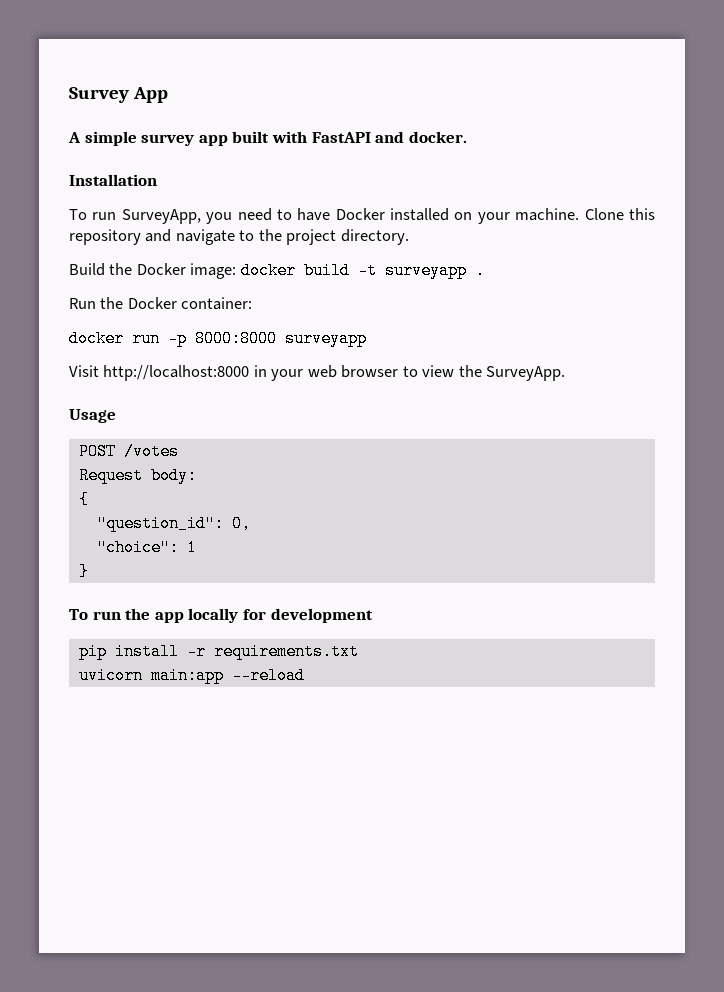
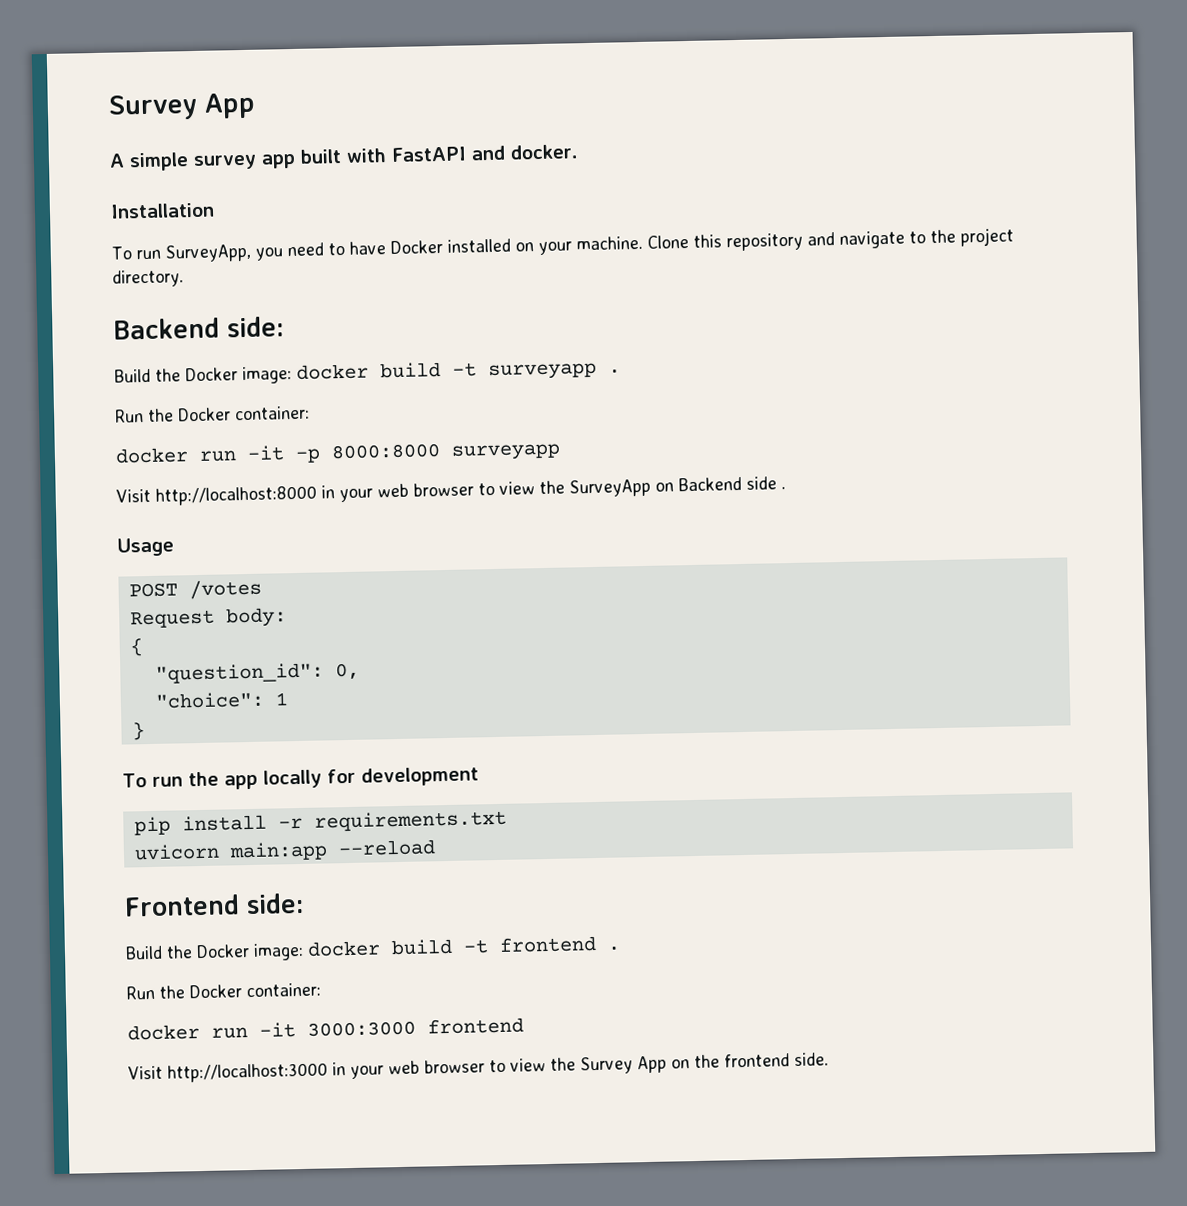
(409, 237) none -> [113,316,284,340] // Backend side:
(160, 338) none -> [247,445,285,461] -it
[486,366,566,381] SurveyApp. -> [568,476,786,498] SurveyApp on Backend side .
(305, 675) none -> [124,892,304,917] [125,936,621,961] [126,982,321,1000] [127,1017,524,1041] [128,1052,829,1083] // Frontend side: // Build the Docker image: docker build -t frontend . // Run the Docker container: // docker run -it 3000:3000 frontend // Visit http://localhost:3000 in your web browser to view the Survey App on the frontend side.

